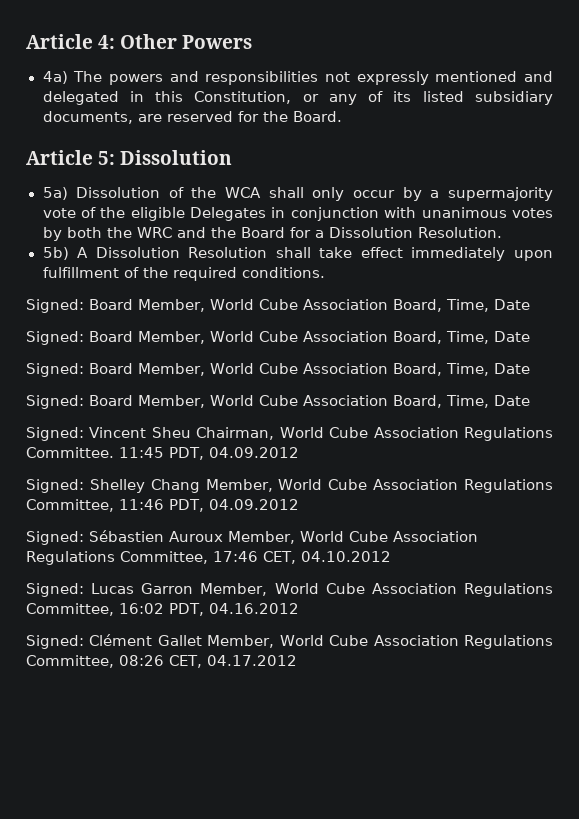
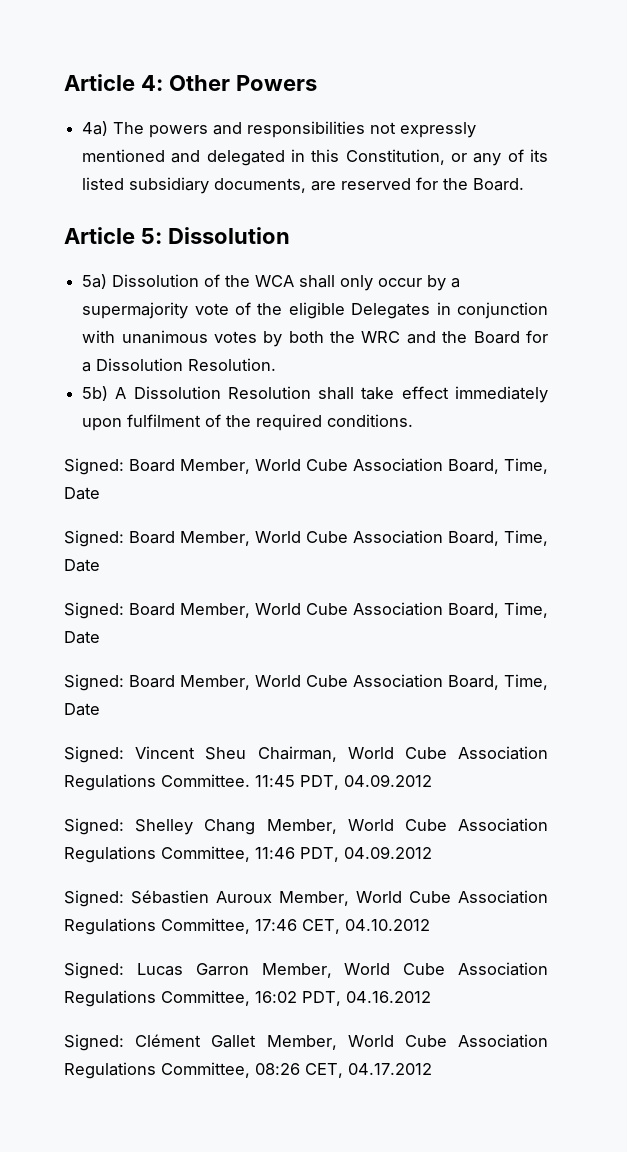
[42,267,119,278] fulfillment -> [127,414,202,427] fulfilment

